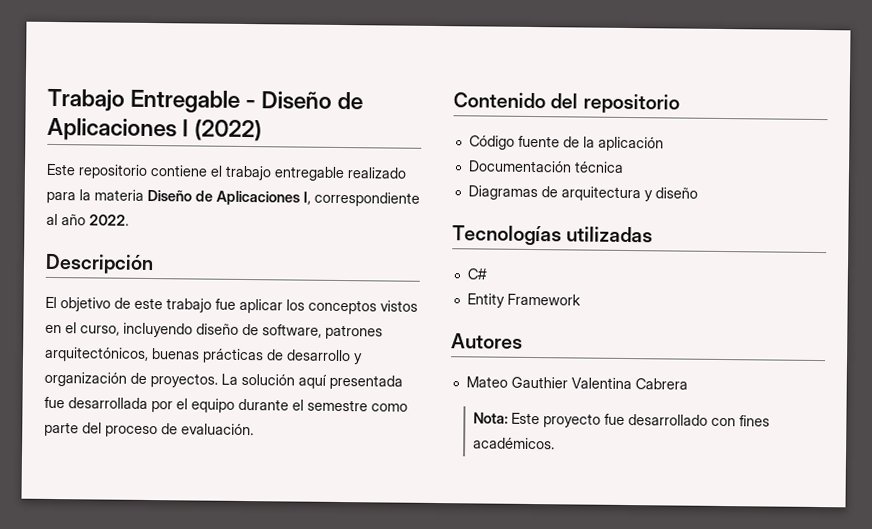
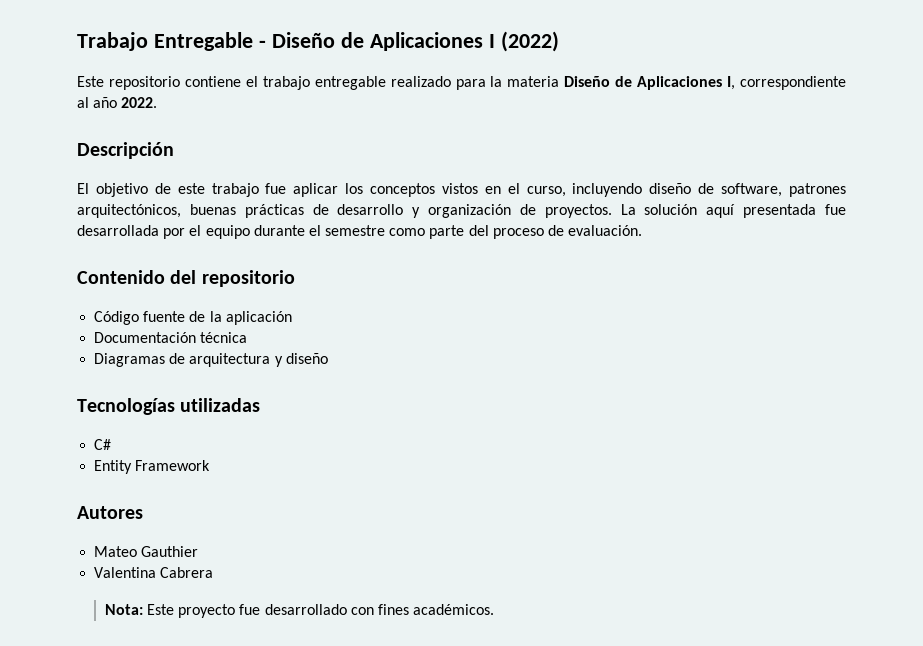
(568, 382) none -> (199, 551) //

